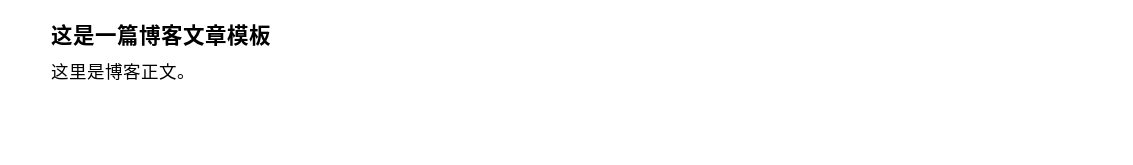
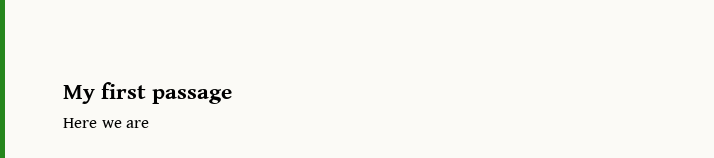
[51,24,271,46] [51,63,195,80] 这是一篇博客文章模板 // 这里是博客正文。 -> [63,82,233,104] [63,118,150,128] My first passage // Here we are

